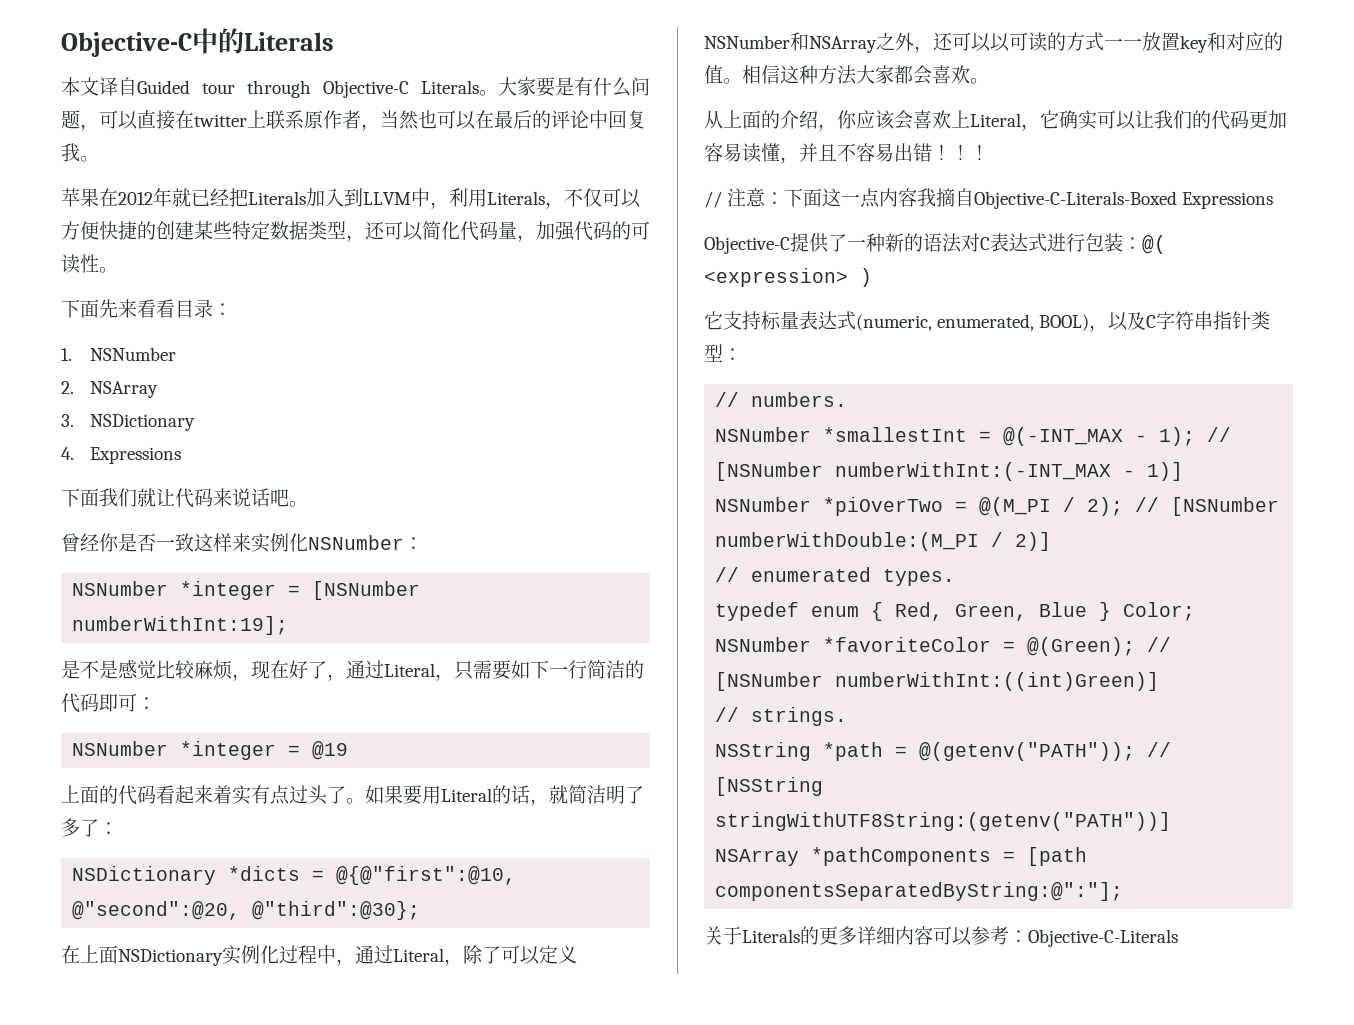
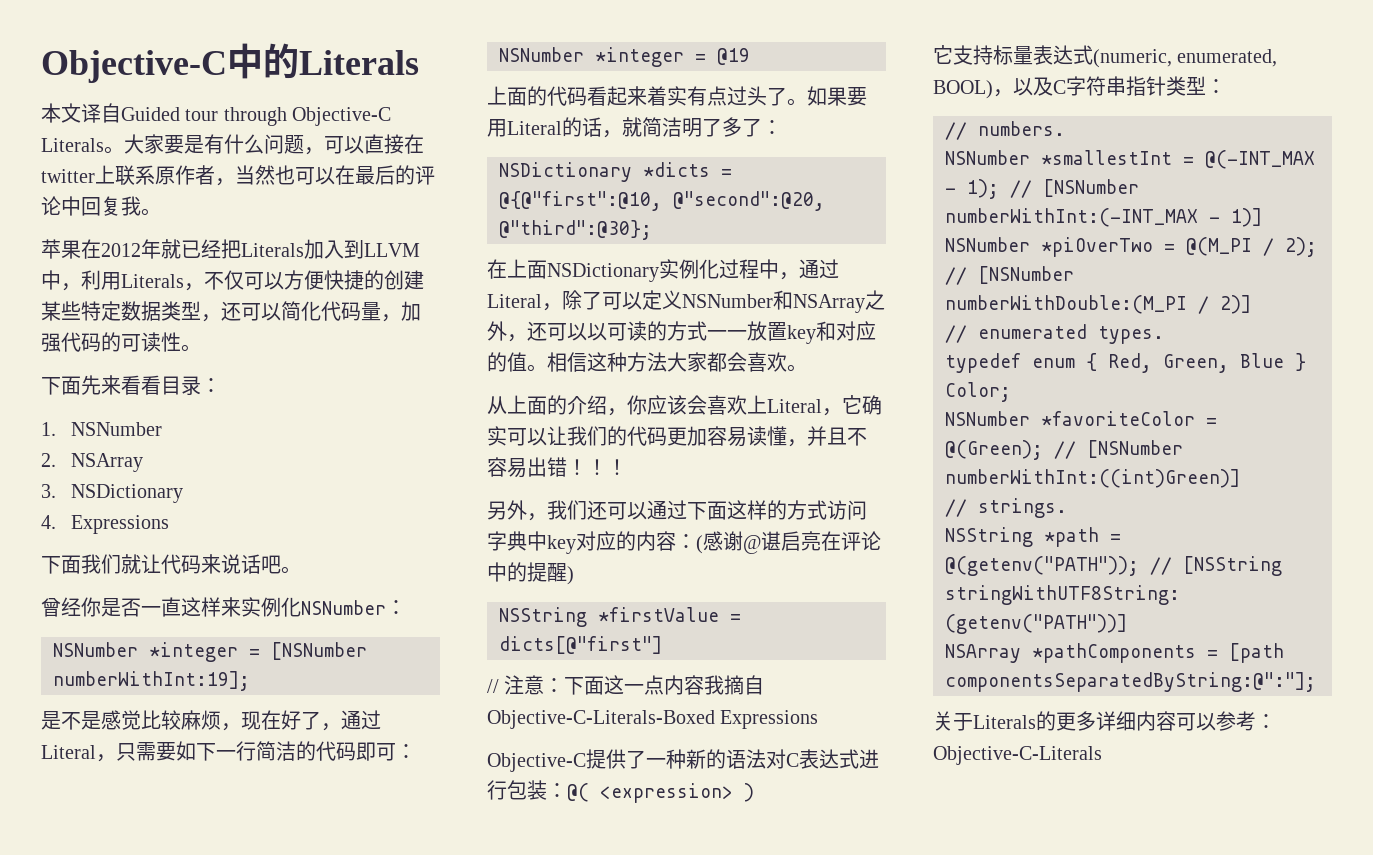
[175,533,194,552] 致 -> [161,597,181,617] 直
(989, 152) none -> [487,500,867,521] [487,531,881,554] [487,562,574,585] [499,607,741,627] [499,636,662,654] // 另外，我们还可以通过下面这样的方式访问字典中key对应的内容：(感谢@谌启亮在评论中的提醒) // NSString *firstValue = dicts[@"first"]

